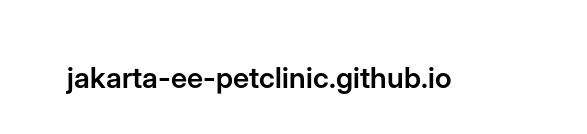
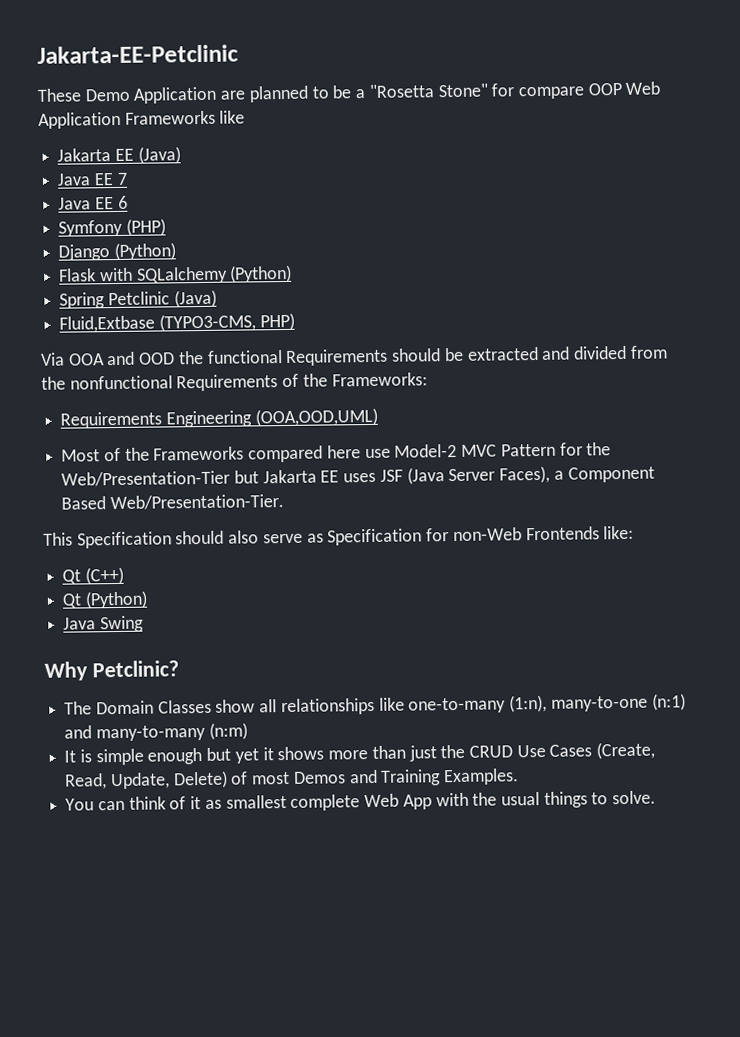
[66,67,452,94] jakarta-ee-petclinic.github.io -> [37,44,239,64] [37,81,661,104] [38,110,246,129] [57,146,181,164] [57,172,128,186] [58,195,128,210] [58,218,166,237] [58,242,176,261] [59,264,293,284] [59,289,217,309] [59,312,295,333] [41,345,668,366] [41,372,428,392] [60,407,378,429] [61,442,612,463] [61,465,655,487] [61,494,284,511] [43,525,635,549] [62,566,124,585] [62,590,148,609] [63,615,144,633] [44,660,179,681] [64,693,686,716] [64,722,248,742] [64,741,656,766] [65,768,520,790] [65,790,657,811] Jakarta-EE-Petclinic // These Demo Application are planned to be a "Rosetta Stone" for compare OOP Web Application Frameworks like // Jakarta EE (Java) // Java EE 7 // Java EE 6 // Symfony (PHP) // Django (Python) // Flask with SQLalchemy (Python) // Spring Petclinic (Java) // Fluid,Extbase (TYPO3-CMS, PHP) // Via OOA and OOD the functional Requirements should be extracted and divided from the nonfunctional Requirements of the Frameworks: // Requirements Engineering (OOA,OOD,UML) // Most of the Frameworks compared here use Model-2 MVC Pattern for the Web/Presentation-Tier but Jakarta EE uses JSF (Java Server Faces), a Component Based Web/Presentation-Tier. // This Specification should also serve as Specification for non-Web Frontends like: // Qt (C++) // Qt (Python) // Java Swing // Why Petclinic? // The Domain Classes show all relationships like one-to-many (1:n), many-to-one (n:1) and many-to-many (n:m) // It is simple enough but yet it shows more than just the CRUD Use Cases (Create, Read, Update, Delete) of most Demos and Training Examples. // You can think of it as smallest complete Web App with the usual things to solve.

